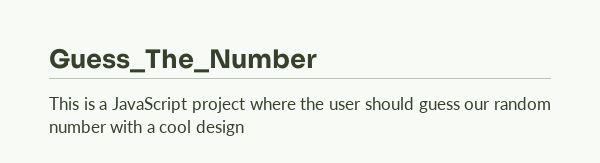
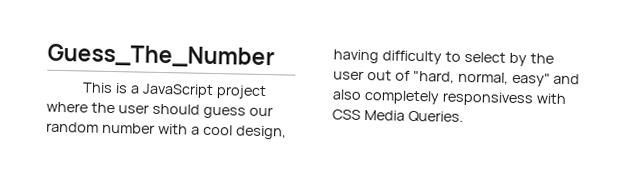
[195,120,244,136] design -> [235,125,287,140] [333,49,554,67] [333,70,581,87] [332,89,566,107] [332,109,464,122] design, having difficulty to select by the user out of "hard, normal, easy" and also completely responsivess with CSS Media Queries.

